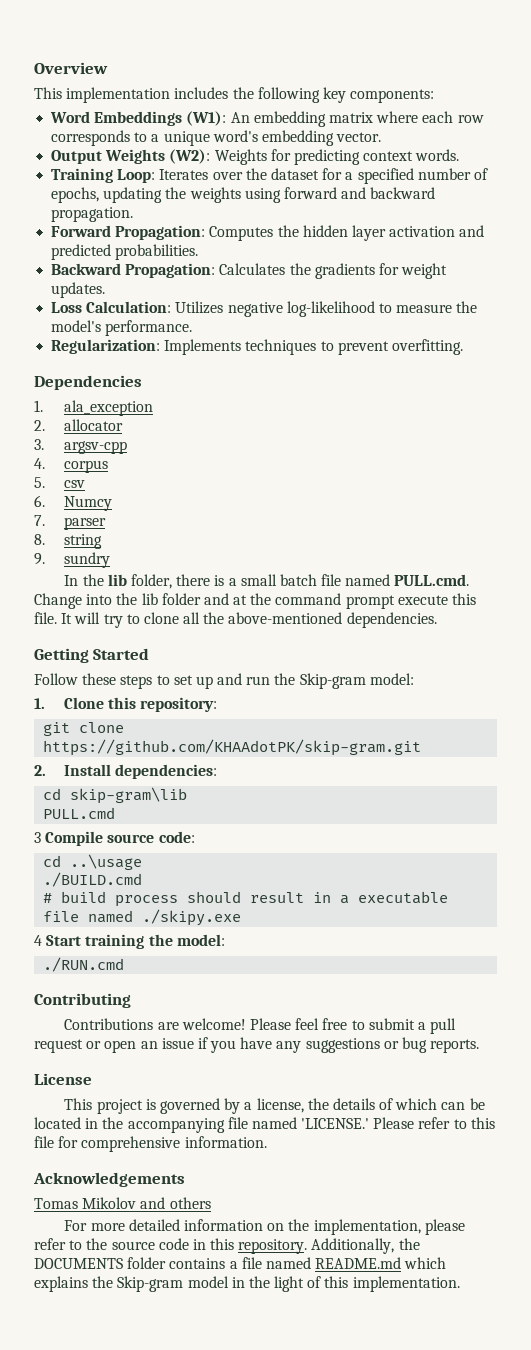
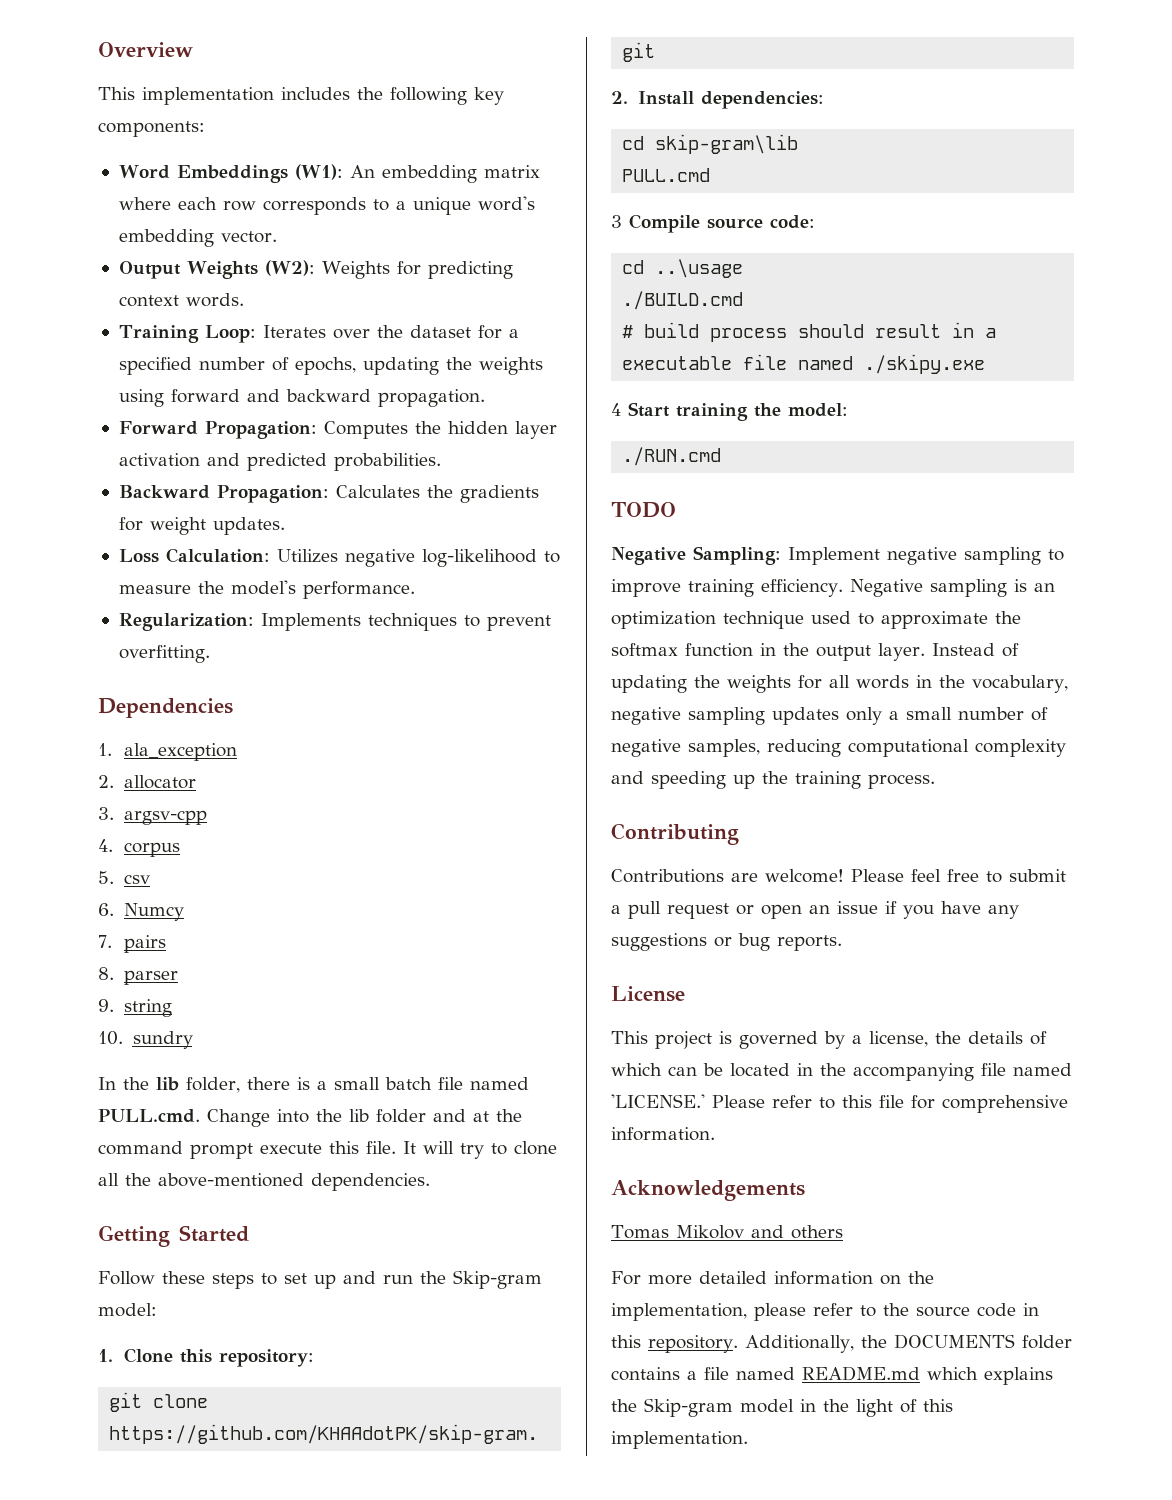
(45, 520) none -> [123,935,166,953] [98,967,114,980] pairs // 8.
[34,534,45,545] 8. -> [98,999,114,1012] 9.
[34,553,45,565] 9. -> [98,1031,123,1045] 10.
(125, 964) none -> [611,502,676,518] [611,546,1064,565] [611,579,1055,597] [611,611,1021,629] [611,643,1019,661] [611,675,1068,693] [611,707,1048,725] [611,739,1066,757] [611,771,935,789] // TODO // Negative Sampling: Implement negative sampling to improve training efficiency. Negative sampling is an optimization technique used to approximate the softmax function in the output layer. Instead of updating the weights for all words in the vocabulary, negative sampling updates only a small number of negative samples, reducing computational complexity and speeding up the training process.

